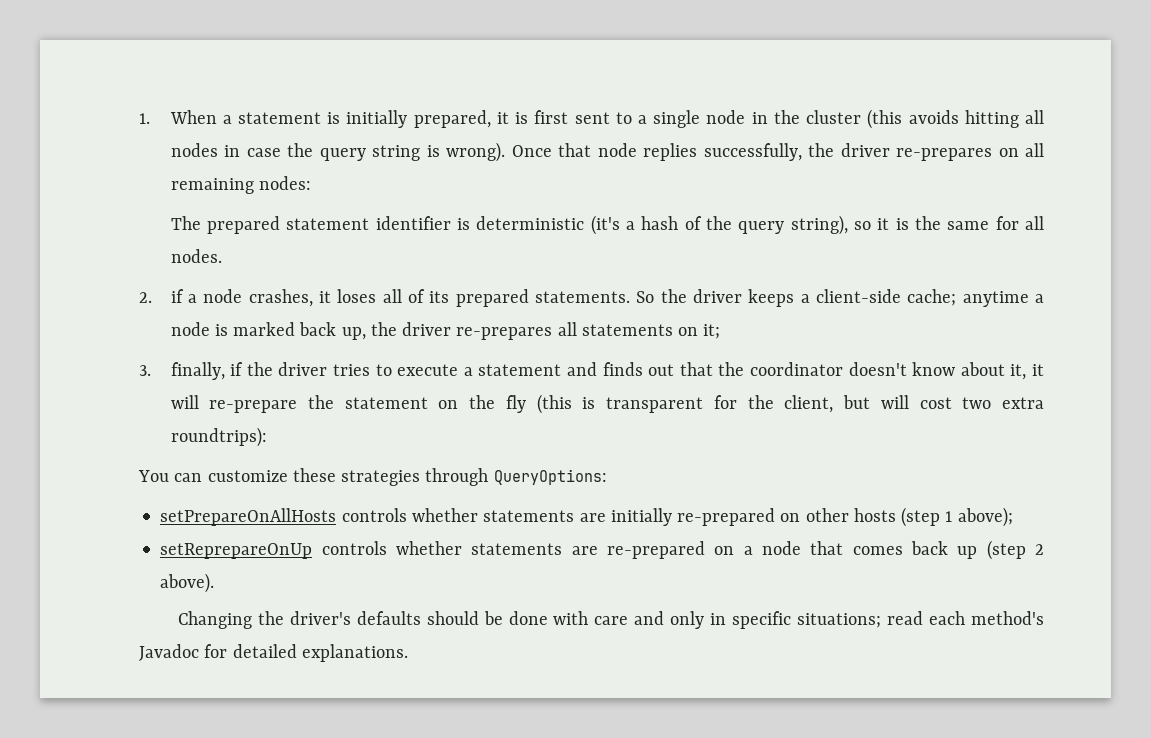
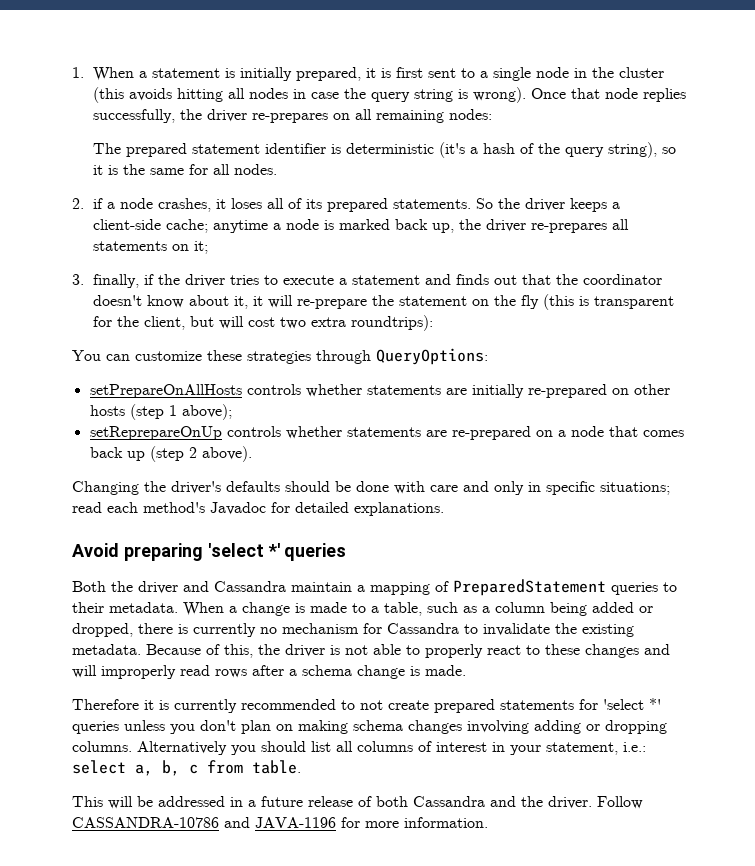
(408, 653) none -> [72,543,347,561] [72,579,677,596] [72,602,653,616] [72,623,634,637] [72,644,670,658] [72,665,466,679] [72,698,661,713] [72,720,667,734] [72,741,646,755] [72,760,301,776] [72,796,643,809] [72,817,488,828] // Avoid preparing 'select *' queries // Both the driver and Cassandra maintain a mapping of PreparedStatement queries to their metadata. When a change is made to a table, such as a column being added or dropped, there is currently no mechanism for Cassandra to invalidate the existing metadata. Because of this, the driver is not able to properly react to these changes and will improperly read rows after a schema change is made. // Therefore it is currently recommended to not create prepared statements for 'select *' queries unless you don't plan on making schema changes involving adding or dropping columns. Alternatively you should list all columns of interest in your statement, i.e.: select a, b, c from table. // This will be addressed in a future release of both Cassandra and the driver. Follow CASSANDRA-10786 and JAVA-1196 for more information.

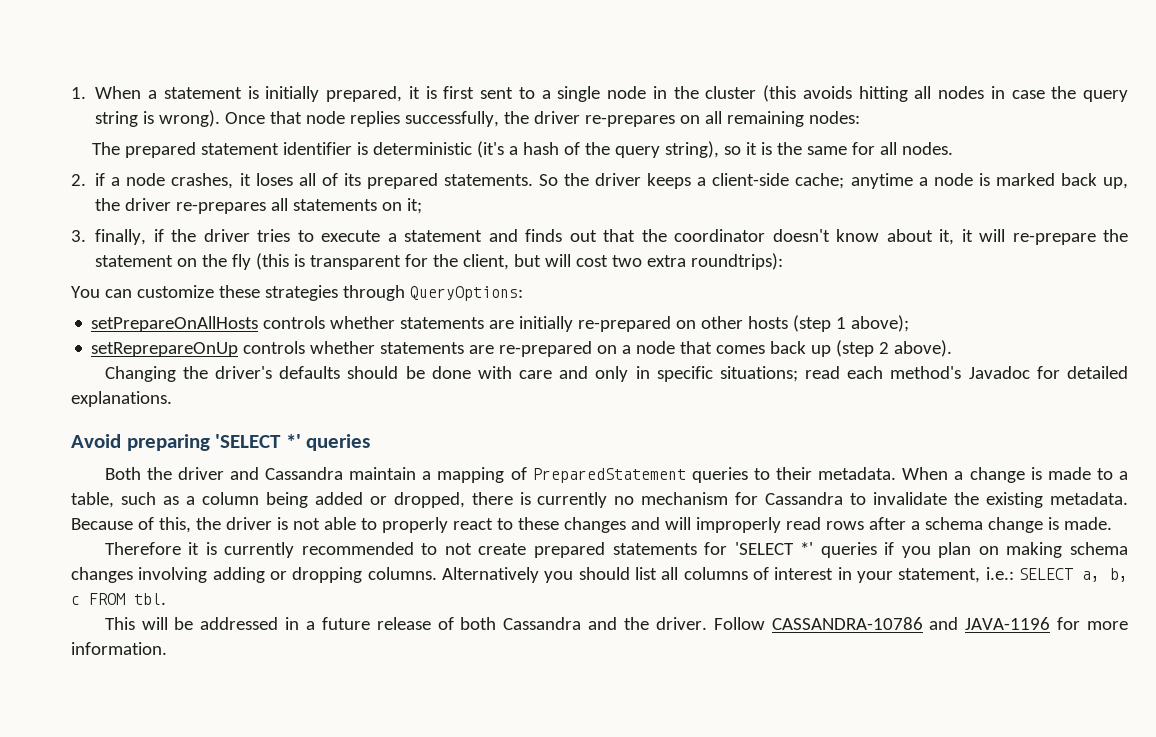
[207,543,264,557] 'select -> [215,434,282,448] 'SELECT
[603,698,661,710] [72,720,236,734] 'select *' queries unless you don't -> [734,542,931,558] 'SELECT *' queries if you
[72,760,126,774] select -> [1018,568,1073,580] SELECT
[207,760,301,774] from table. -> [89,593,166,605] FROM tbl.

